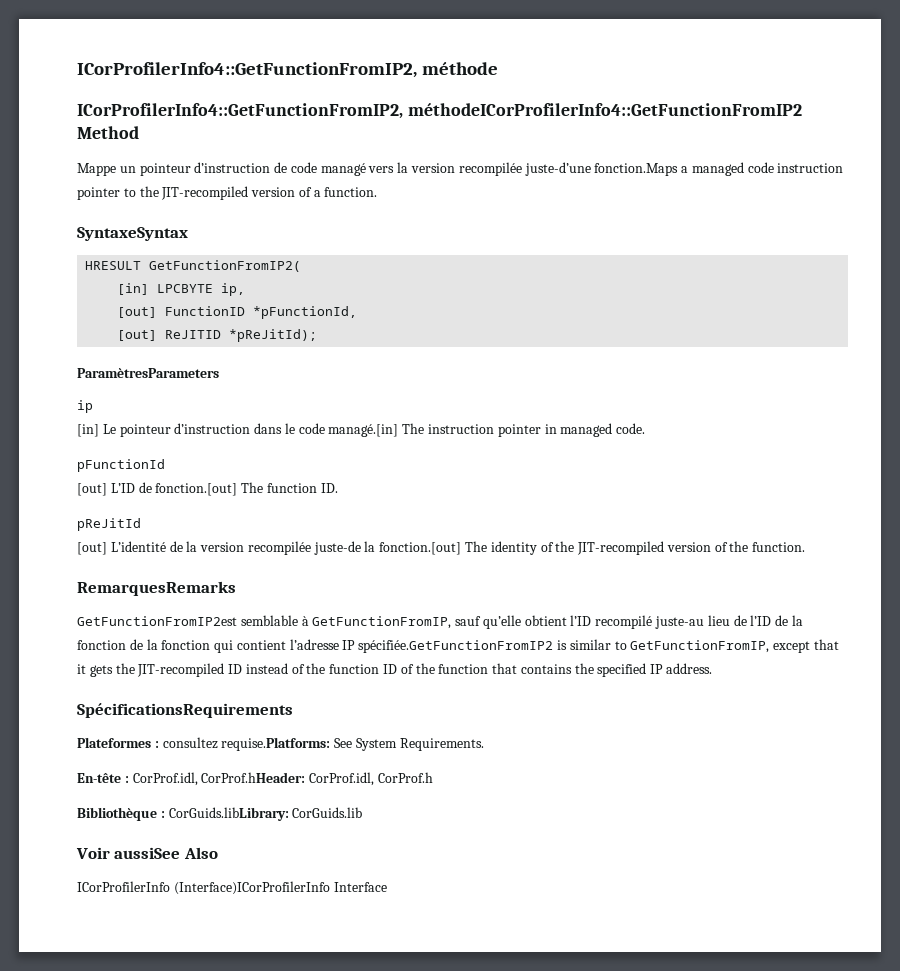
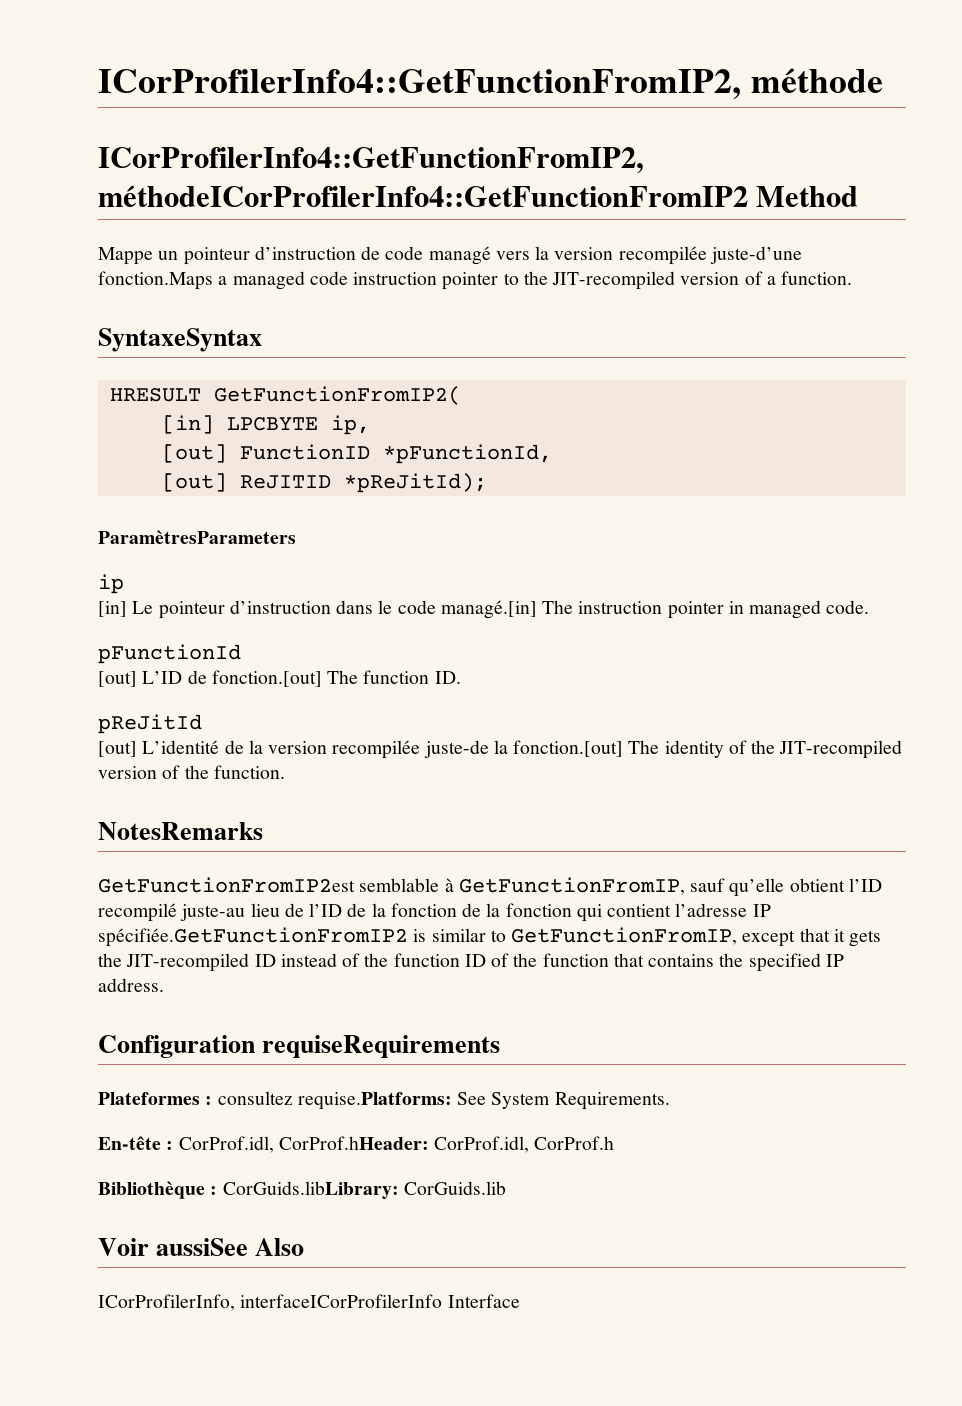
[77,581,236,596] RemarquesRemarks -> [98,822,263,840] NotesRemarks
[77,703,293,718] SpécificationsRequirements -> [98,1035,501,1058] Configuration requiseRequirements
[77,881,330,895] ICorProfilerInfo (Interface)ICorProfilerInfo -> [98,1294,443,1311] ICorProfilerInfo, interfaceICorProfilerInfo

